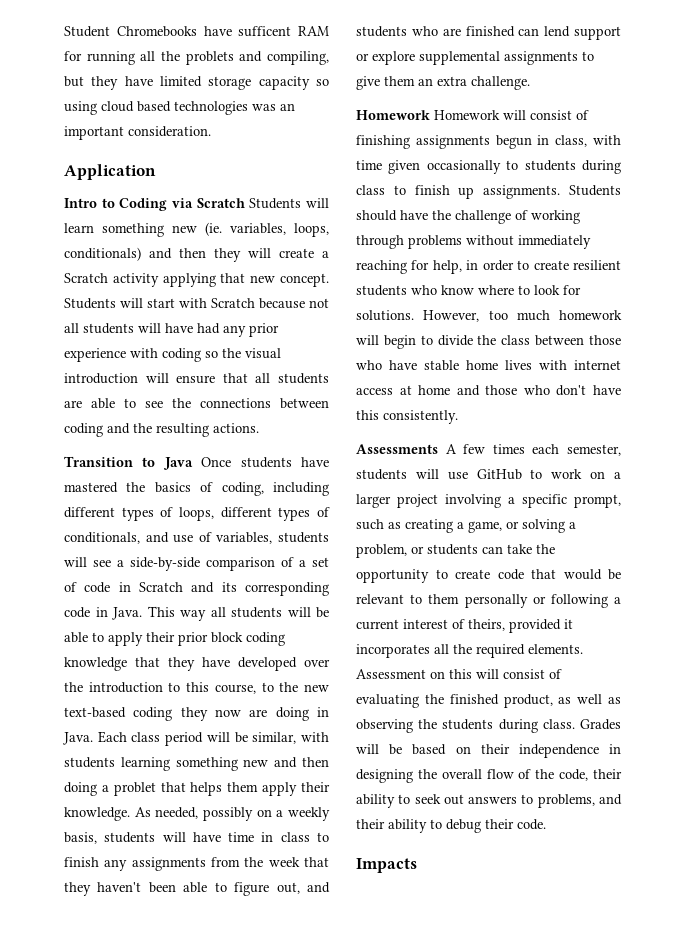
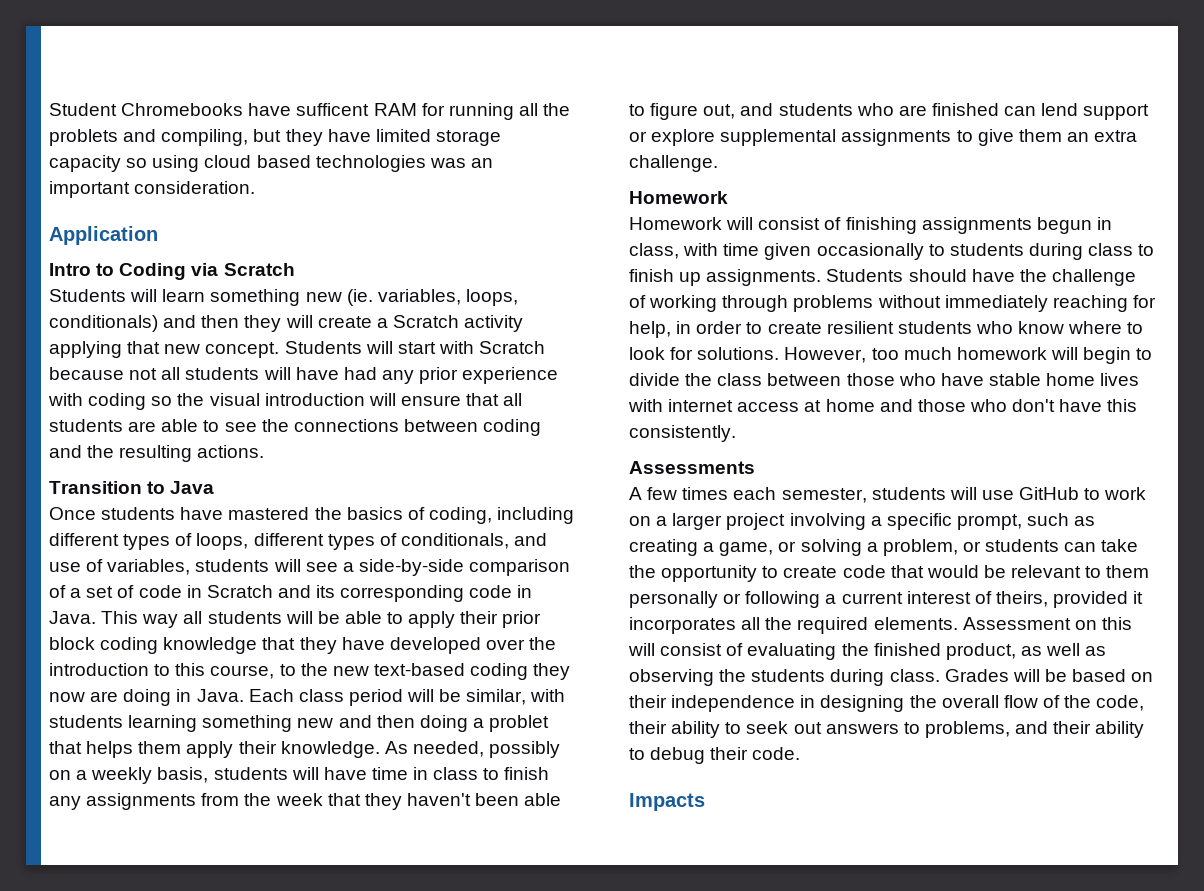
(245, 203) none -> (295, 269) //
(193, 463) none -> (215, 487) //
(430, 115) none -> (728, 197) //
(438, 449) none -> (755, 467) //

